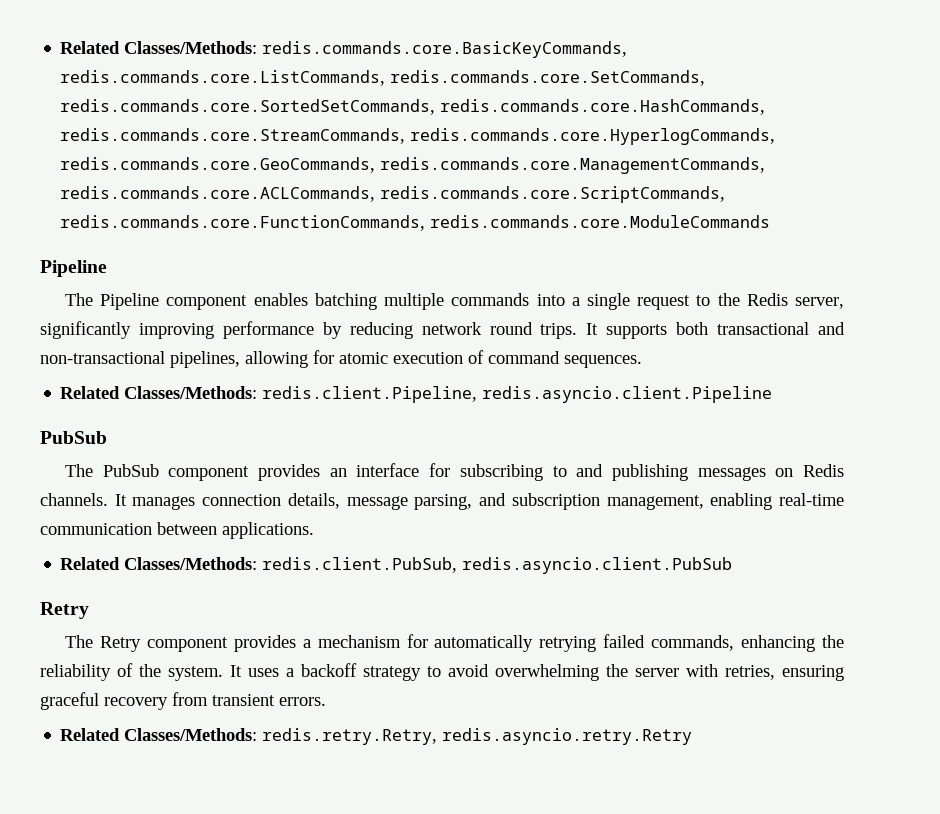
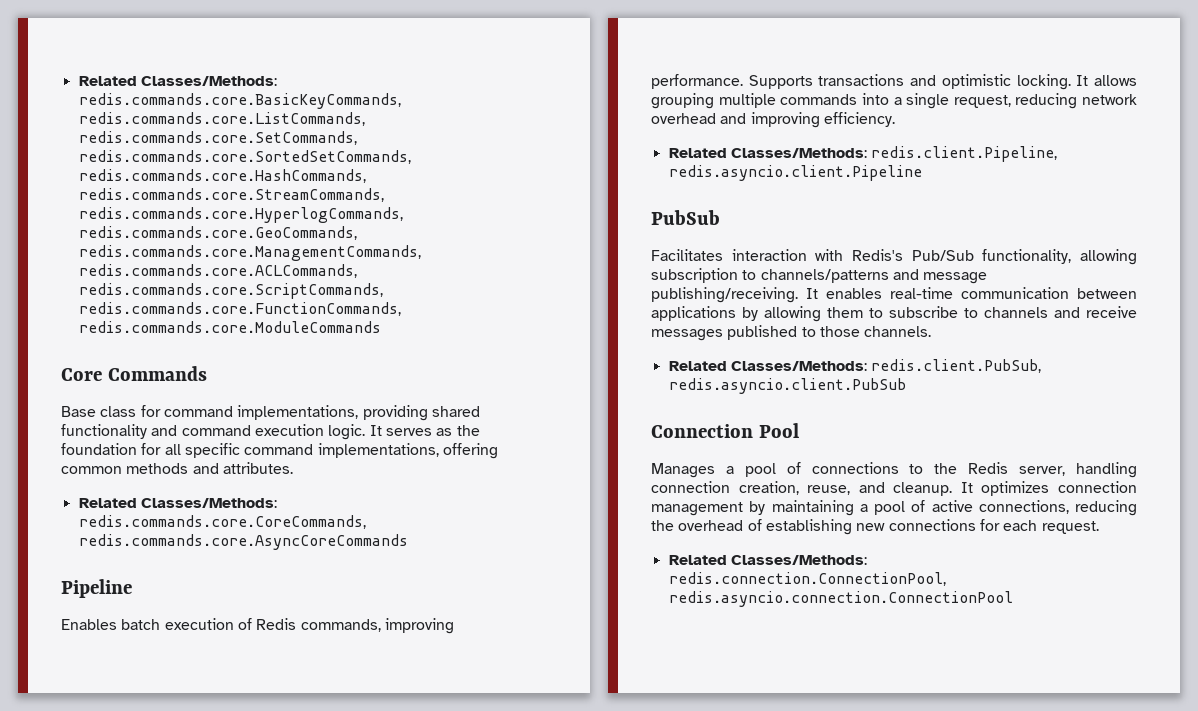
[40,260,107,277] [65,293,377,310] Pipeline // The Pipeline component enables batching -> [61,366,207,381] [61,405,480,421] [61,424,480,440] [61,443,498,459] [61,462,293,474] [78,498,277,508] [78,515,366,529] [78,534,408,550] [61,579,132,598] [61,618,454,634] [651,74,1137,90] [651,93,714,109] Core Commands // Base class for command implementations, providing shared functionality and command execution logic. It serves as the foundation for all specific command implementations, offering common methods and attributes. // Related Classes/Methods: redis.commands.core.CoreCommands, redis.commands.core.AsyncCoreCommands // Pipeline // Enables batch execution of Redis commands, improving performance. Supports transactions and optimistic locking. It allows grouping
[637,293,845,310] [40,321,845,339] [40,350,642,368] request to the Redis server, significantly improving performance by reducing network round trips. It supports both transactional and non-transactional pipelines, allowing for atomic execution of command sequences. -> [953,93,1137,109] [651,112,895,128] request, reducing network overhead and improving efficiency.
[65,463,845,481] [40,493,845,510] [40,522,314,539] [60,557,733,574] [40,602,89,619] [65,634,844,652] [40,663,844,681] [40,692,326,710] [60,728,693,745] The PubSub component provides an interface for subscribing to and publishing messages on Redis channels. It manages connection details, message parsing, and subscription management, enabling real-time communication between applications. // Related Classes/Methods: redis.client.PubSub, redis.asyncio.client.PubSub // Retry // The Retry component provides a mechanism for automatically retrying failed commands, enhancing the reliability of the system. It uses a backoff strategy to avoid overwhelming the server with retries, ensuring graceful recovery from transient errors. // Related Classes/Methods: redis.retry.Retry, redis.asyncio.retry.Retry -> [651,249,1137,265] [651,268,988,284] [651,287,1137,303] [651,306,1137,322] [651,325,932,341] [668,359,1042,373] [668,378,906,394] [651,423,799,438] [651,462,1137,478] [651,481,1137,496] [651,500,1137,516] [651,519,1099,535] [668,555,867,565] [668,572,946,586] [668,591,1013,607] Facilitates interaction with Redis's Pub/Sub functionality, allowing subscription to channels/patterns and message publishing/receiving. It enables real-time communication between applications by allowing them to subscribe to channels and receive messages published to those channels. // Related Classes/Methods: redis.client.PubSub, redis.asyncio.client.PubSub // Connection Pool // Manages a pool of connections to the Redis server, handling connection creation, reuse, and cleanup. It optimizes connection management by maintaining a pool of active connections, reducing the overhead of establishing new connections for each request. // Related Classes/Methods: redis.connection.ConnectionPool, redis.asyncio.connection.ConnectionPool

